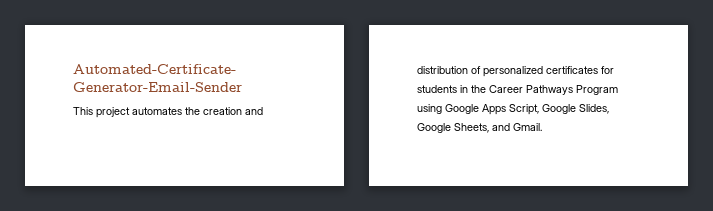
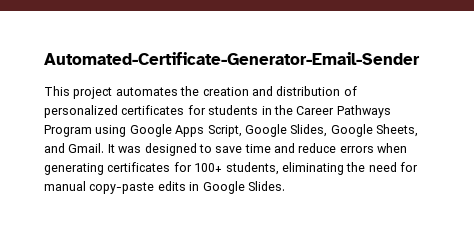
(542, 127) none -> [107,143,408,156] [44,162,418,175] [44,181,285,194] It was designed to save time and reduce errors when generating certificates for 100+ students, eliminating the need for manual copy-paste edits in Google Slides.

